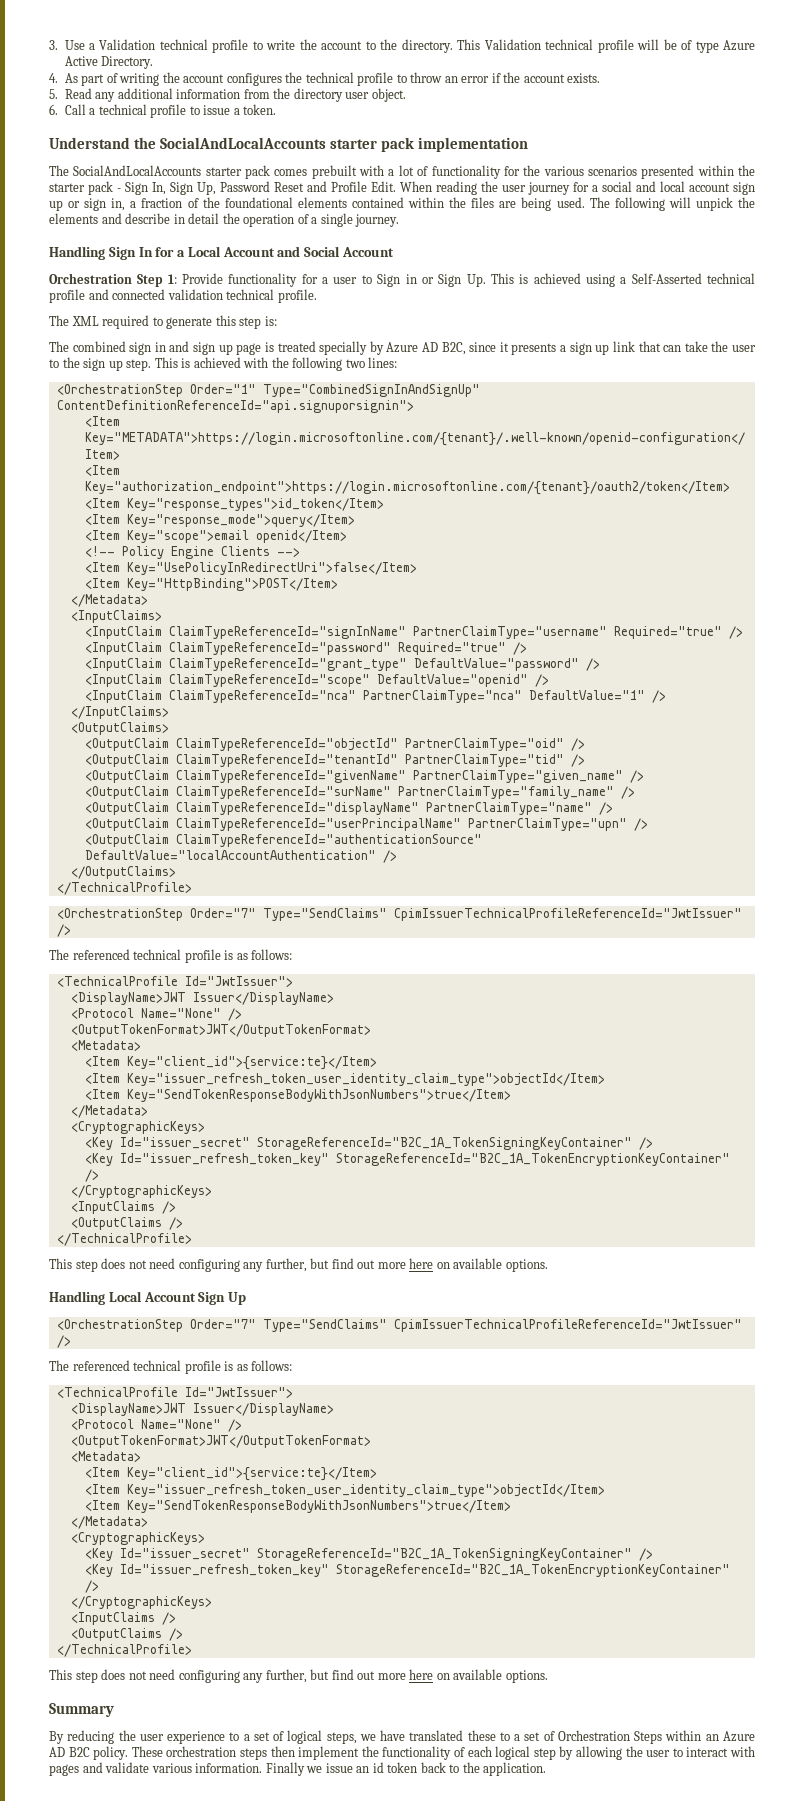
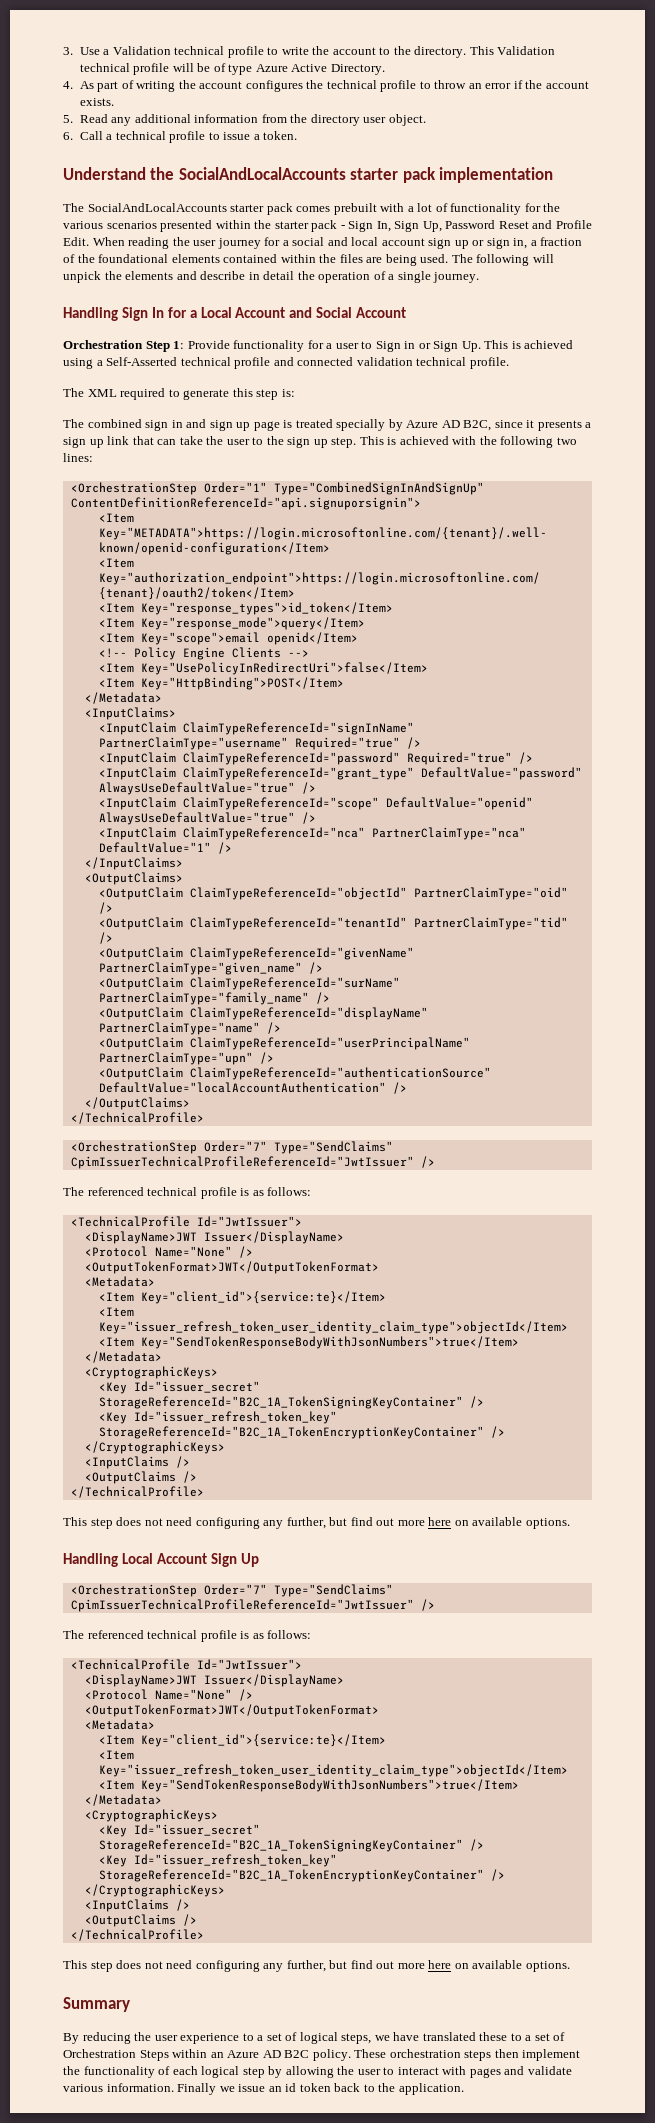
(579, 664) none -> [98,782,295,795] AlwaysUseDefaultValue="true"
(528, 680) none -> [98,812,295,825] AlwaysUseDefaultValue="true"

